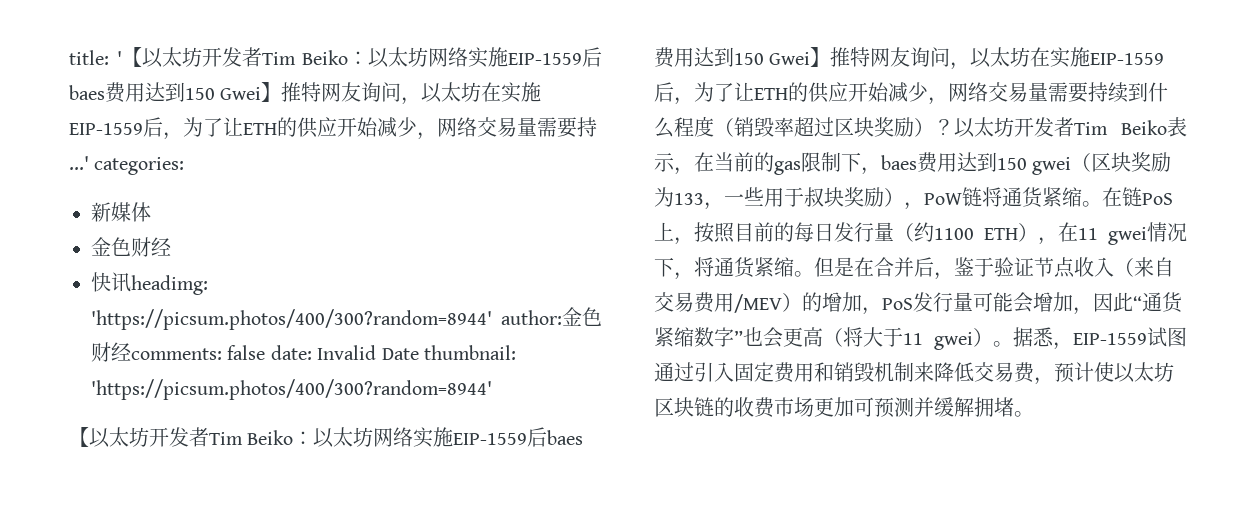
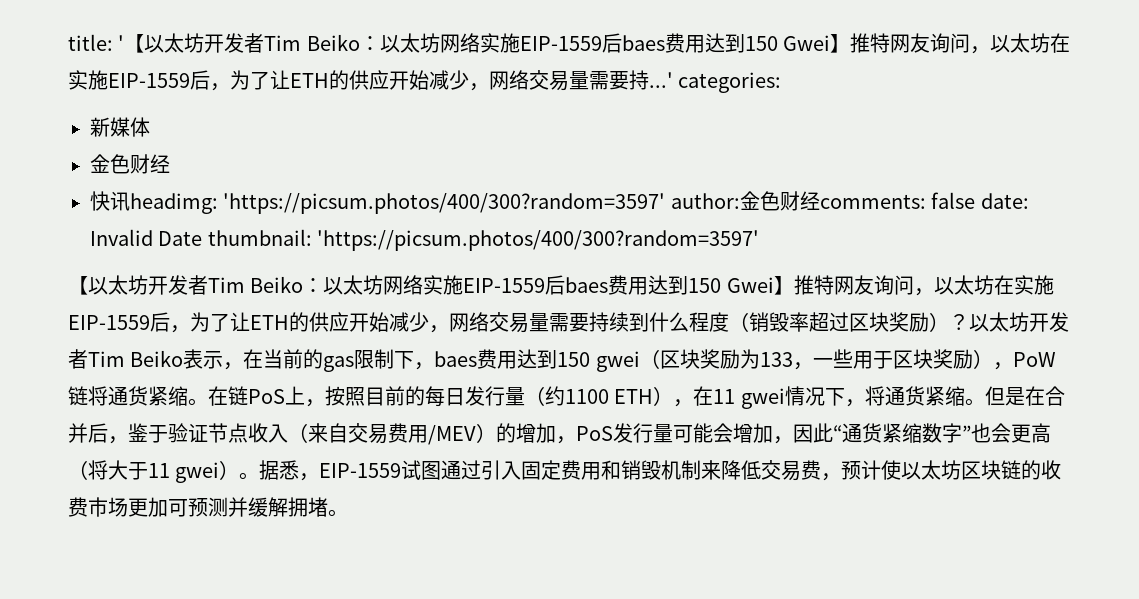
[91,309,492,330] 'https://picsum.photos/400/300?random=8944' -> [223,193,666,214] 'https://picsum.photos/400/300?random=3597'
[91,379,492,400] 'https://picsum.photos/400/300?random=8944' -> [317,230,760,251] 'https://picsum.photos/400/300?random=3597'
[804,187,824,207] 叔 -> [892,350,913,369] 区

